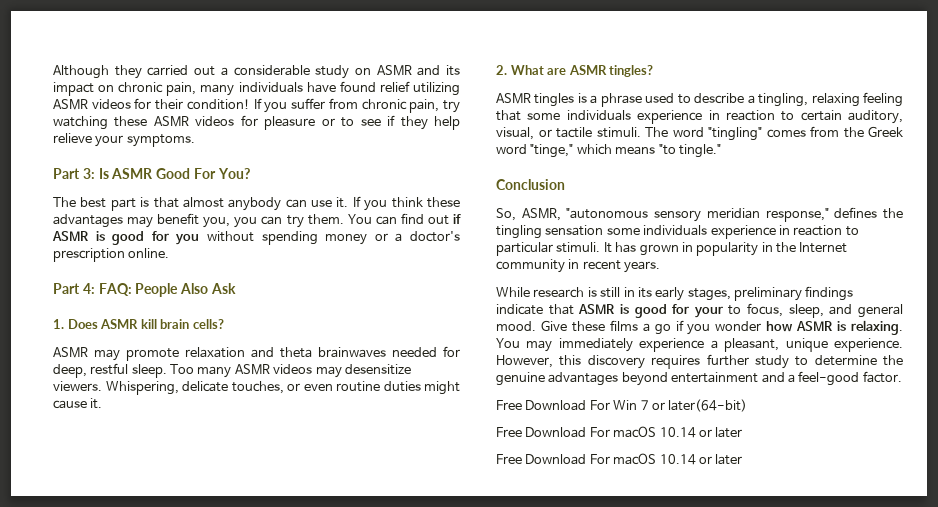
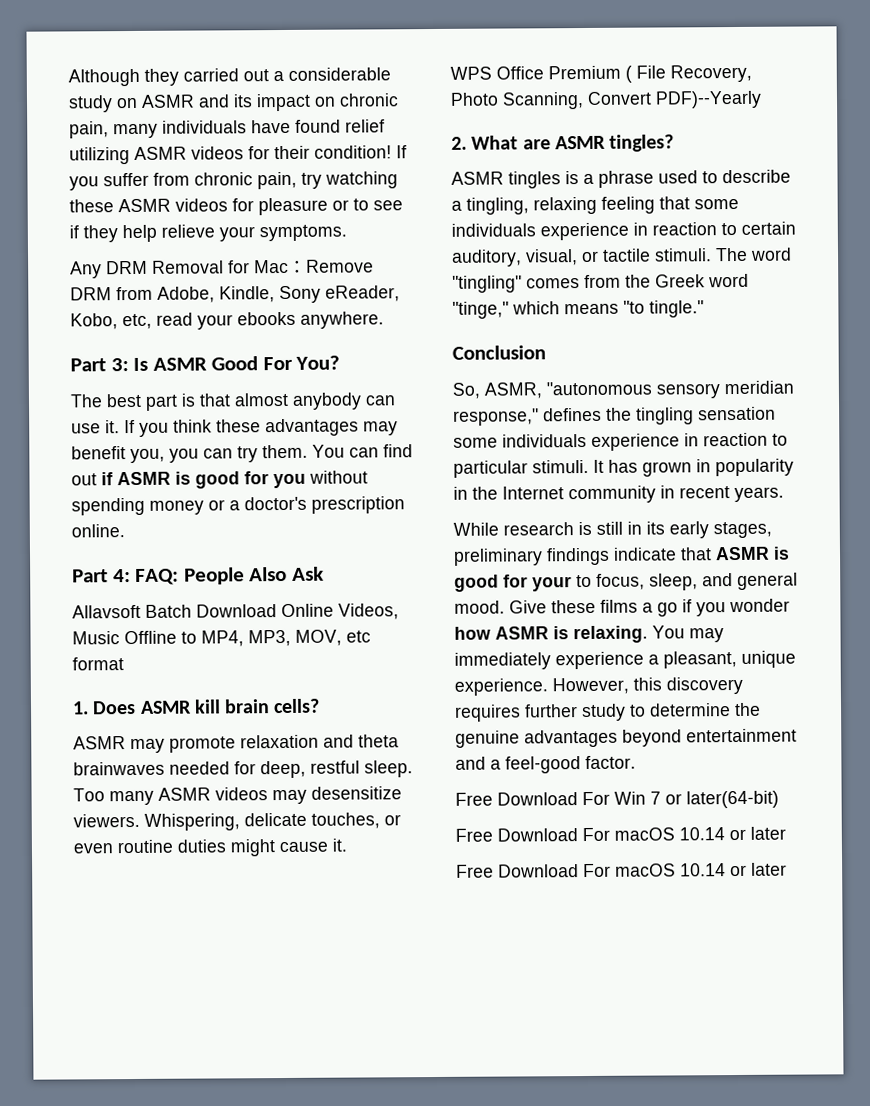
(195, 140) none -> [70,259,374,279] [70,285,400,304] [70,311,384,330] // Any DRM Removal for Mac：Remove DRM from Adobe, Kindle, Sony eReader, Kobo, etc, read your ebooks anywhere.
(236, 288) none -> [72,603,399,620] [72,629,371,647] [72,657,124,671] // Allavsoft Batch Download Online Videos, Music Offline to MP4, MP3, MOV, etc format
(103, 403) none -> [450,64,752,83] [450,90,762,110] // WPS Office Premium ( File Recovery, Photo Scanning, Convert PDF)--Yearly

